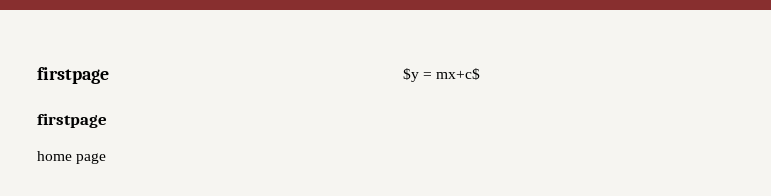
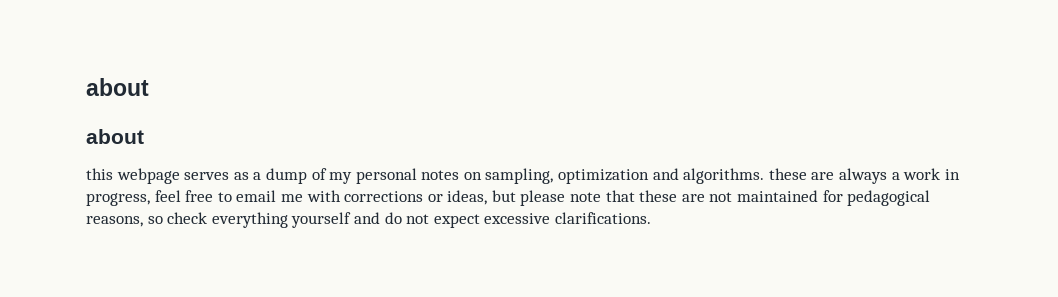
[37,67,109,84] [37,113,107,128] [37,151,107,164] [403,68,481,82] firstpage // firstpage // home page // $y = mx+c$ -> [86,78,149,96] [86,129,144,144] [86,168,960,184] [86,190,931,206] [86,212,651,228] about // about // this webpage serves as a dump of my personal notes on sampling, optimization and algorithms. these are always a work in progress, feel free to email me with corrections or ideas, but please note that these are not maintained for pedagogical reasons, so check everything yourself and do not expect excessive clarifications.

